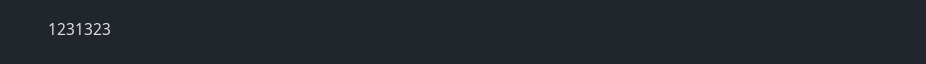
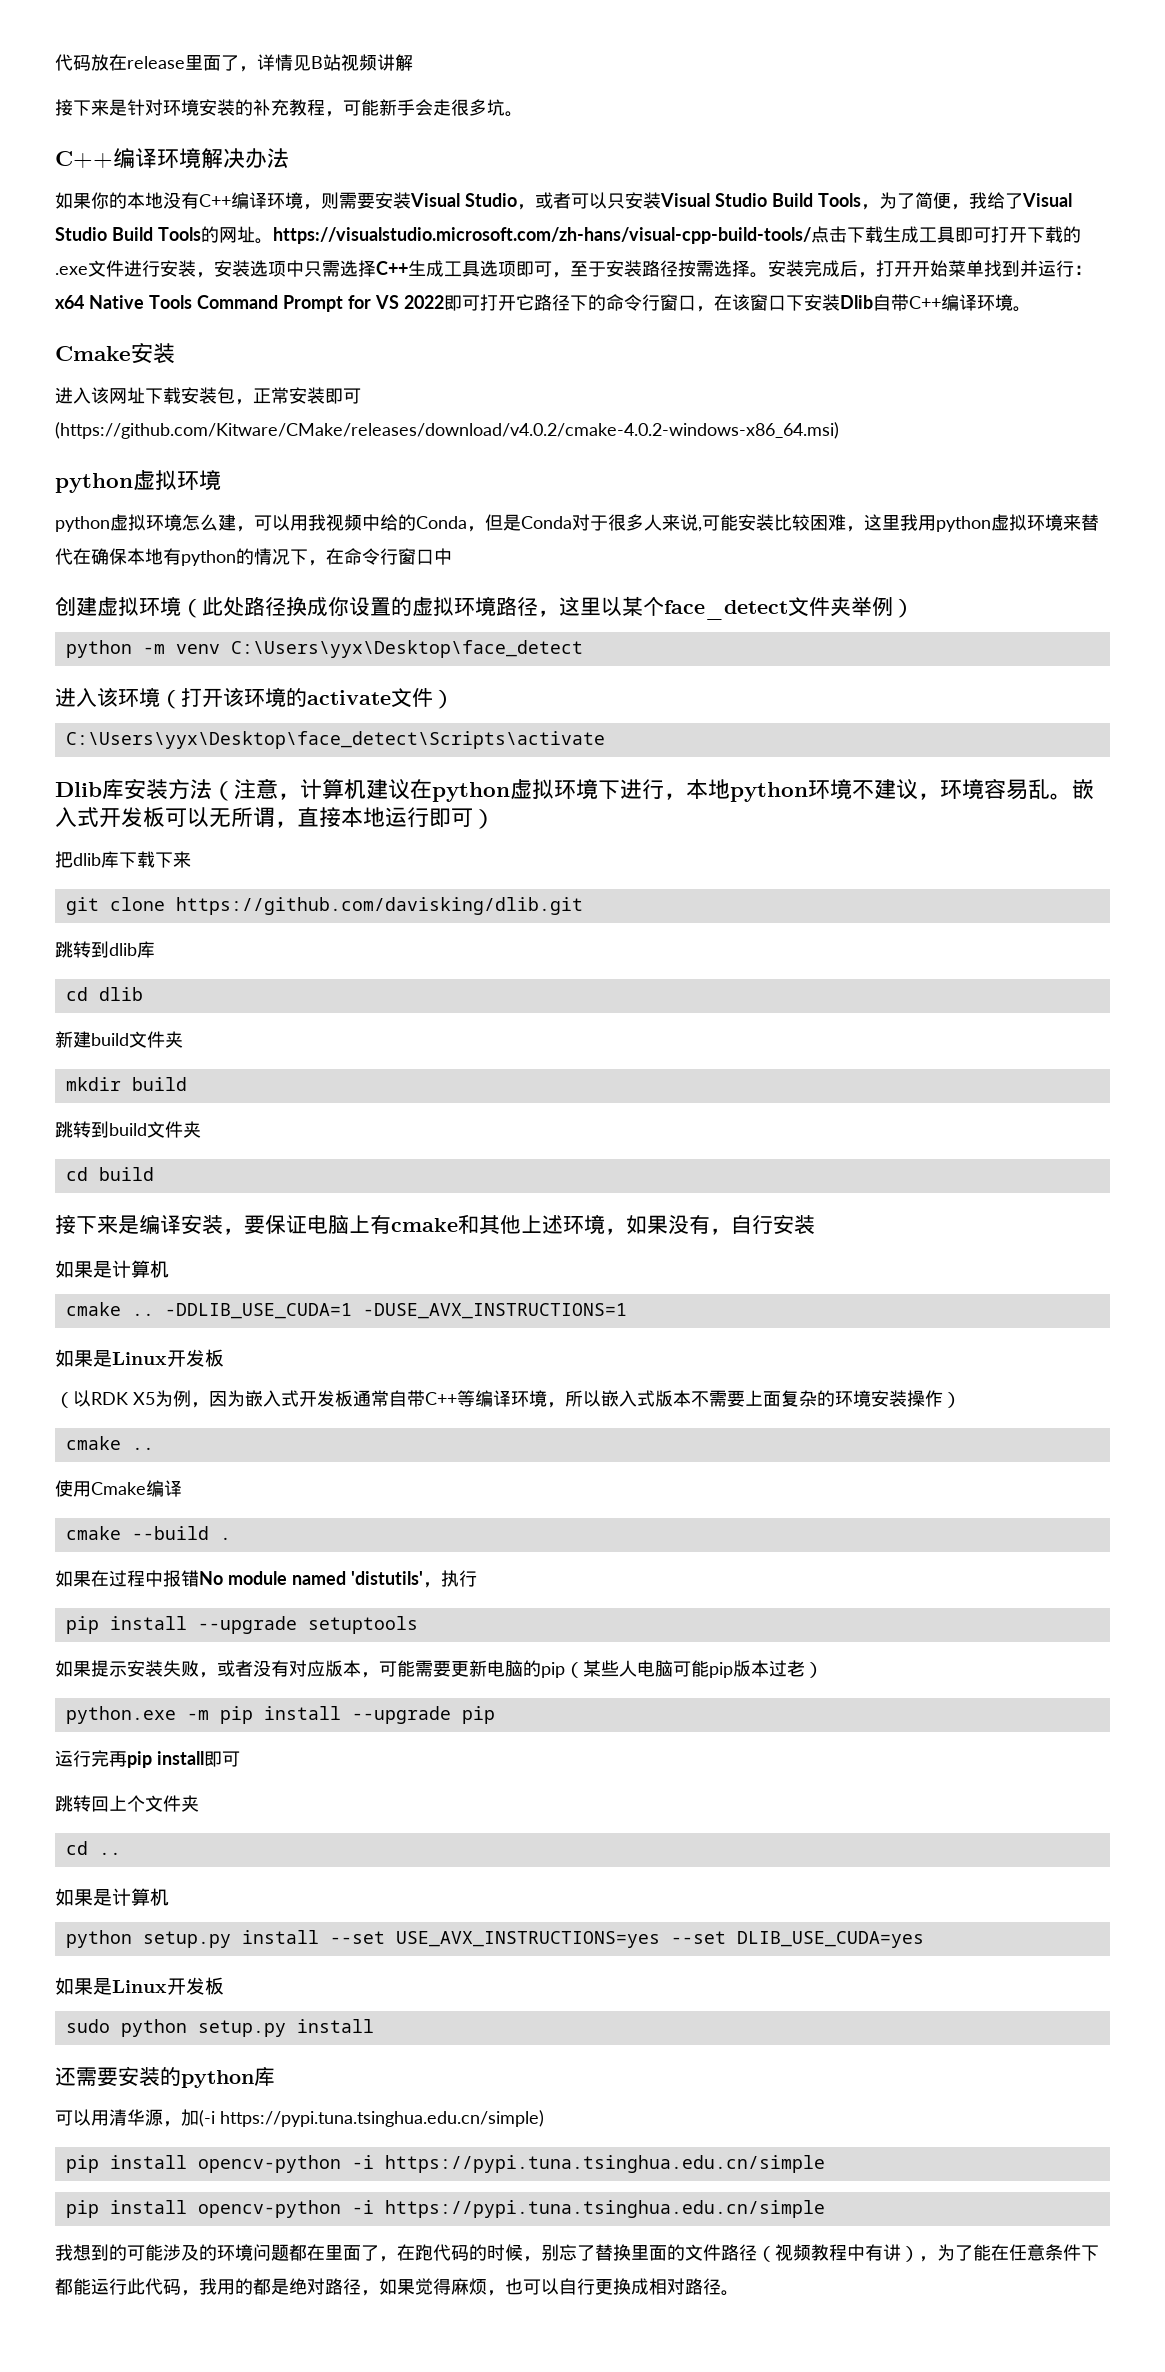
[48,23,111,35] 1231323 -> [55,54,413,72] [55,99,523,117] [55,148,289,169] [55,192,1072,210] [55,226,1081,244] [55,260,1092,278] [55,294,1031,312] [55,343,175,364] [55,387,361,405] [55,422,839,439] [55,470,221,493] [55,514,1099,532] [55,548,452,566] [55,596,914,620] [65,640,583,658] [55,687,454,709] [65,731,605,749] [55,778,1094,802] [55,807,495,829] [55,851,191,868] [65,897,583,915] [55,941,155,958] [65,987,143,1001] [55,1031,183,1048] [65,1077,187,1091] [55,1121,201,1138] [65,1167,154,1181] [55,1214,815,1235] [55,1260,169,1278] [65,1302,627,1319] [55,1349,224,1367] [55,1390,961,1408] [65,1436,154,1450] [55,1480,182,1497] [65,1526,231,1540] [55,1570,477,1588] [65,1616,418,1634] [55,1660,823,1678] [65,1706,495,1724] [55,1750,240,1768] [55,1795,199,1812] [65,1841,121,1855] [55,1888,169,1906] [65,1930,924,1948] [55,1977,224,1995] [65,2019,374,2037] [55,2066,275,2088] [55,2109,544,2127] [65,2155,825,2173] [65,2200,825,2218] [55,2244,1099,2262] [55,2278,739,2296] 代码放在release里面了，详情见B站视频讲解 // 接下来是针对环境安装的补充教程，可能新手会走很多坑。 // C++编译环境解决办法 // 如果你的本地没有C++编译环境，则需要安装Visual Studio，或者可以只安装Visual Studio Build Tools，为了简便，我给了Visual Studio Build Tools的网址。https://visualstudio.microsoft.com/zh-hans/visual-cpp-build-tools/点击下载生成工具即可打开下载的.exe文件进行安装，安装选项中只需选择C++生成工具选项即可，至于安装路径按需选择。安装完成后，打开开始菜单找到并运行：x64 Native Tools Command Prompt for VS 2022即可打开它路径下的命令行窗口，在该窗口下安装Dlib自带C++编译环境。 // Cmake安装 // 进入该网址下载安装包，正常安装即可(https://github.com/Kitware/CMake/releases/download/v4.0.2/cmake-4.0.2-windows-x86_64.msi) // python虚拟环境 // python虚拟环境怎么建，可以用我视频中给的Conda，但是Conda对于很多人来说,可能安装比较困难，这里我用python虚拟环境来替代在确保本地有python的情况下，在命令行窗口中 // 创建虚拟环境（此处路径换成你设置的虚拟环境路径，这里以某个face_detect文件夹举例） // python -m venv C:\Users\yyx\Desktop\face_detect // 进入该环境（打开该环境的activate文件） // C:\Users\yyx\Desktop\face_detect\Scripts\activate // Dlib库安装方法（注意，计算机建议在python虚拟环境下进行，本地python环境不建议，环境容易乱。嵌入式开发板可以无所谓，直接本地运行即可） // 把dlib库下载下来 // git clone https://github.com/davisking/dlib.git // 跳转到dlib库 // cd dlib // 新建build文件夹 // mkdir build // 跳转到build文件夹 // cd build // 接下来是编译安装，要保证电脑上有cmake和其他上述环境，如果没有，自行安装 // 如果是计算机 // cmake .. -DDLIB_USE_CUDA=1 -DUSE_AVX_INSTRUCTIONS=1 // 如果是Linux开发板 // （以RDK X5为例，因为嵌入式开发板通常自带C++等编译环境，所以嵌入式版本不需要上面复杂的环境安装操作） // cmake .. // 使用Cmake编译 // cmake --build . // 如果在过程中报错No module named 'distutils'，执行 // pip install --upgrade setuptools // 如果提示安装失败，或者没有对应版本，可能需要更新电脑的pip（某些人电脑可能pip版本过老） // python.exe -m pip install --upgrade pip // 运行完再pip install即可 // 跳转回上个文件夹 // cd .. // 如果是计算机 // python setup.py install --set USE_AVX_INSTRUCTIONS=yes --set DLIB_USE_CUDA=yes // 如果是Linux开发板 // sudo python setup.py install // 还需要安装的python库 // 可以用清华源，加(-i https://pypi.tuna.tsinghua.edu.cn/simple) // pip install opencv-python -i https://pypi.tuna.tsinghua.edu.cn/simple // pip install opencv-python -i https://pypi.tuna.tsinghua.edu.cn/simple // 我想到的可能涉及的环境问题都在里面了，在跑代码的时候，别忘了替换里面的文件路径（视频教程中有讲），为了能在任意条件下都能运行此代码，我用的都是绝对路径，如果觉得麻烦，也可以自行更换成相对路径。

